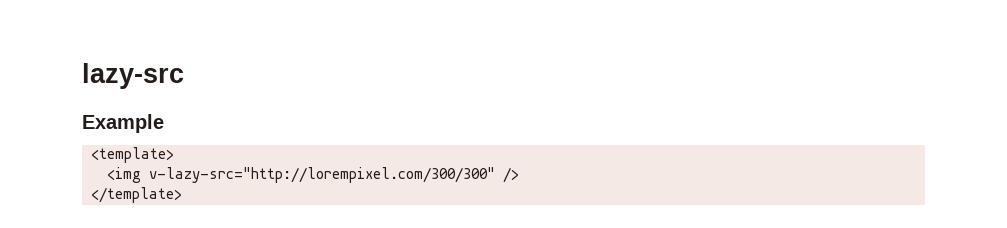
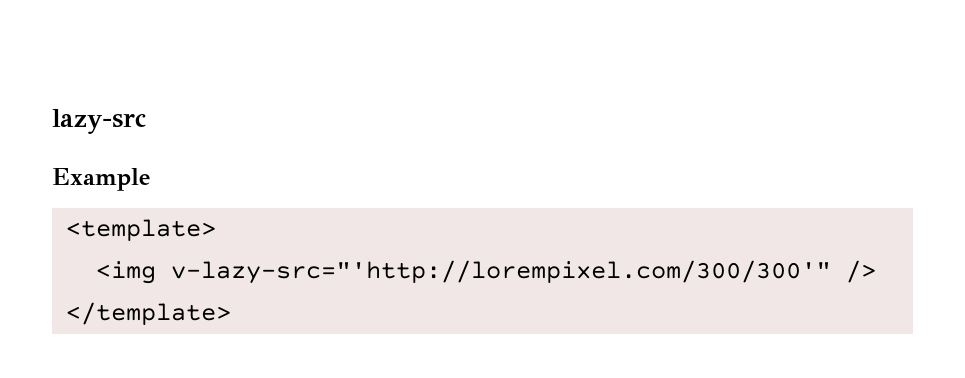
[149,167,495,183] v-lazy-src="http://lorempixel.com/300/300" -> [170,260,831,284] v-lazy-src="'http://lorempixel.com/300/300'"

